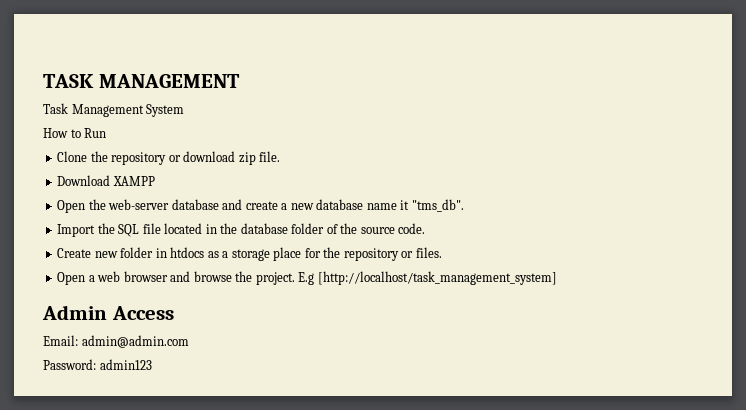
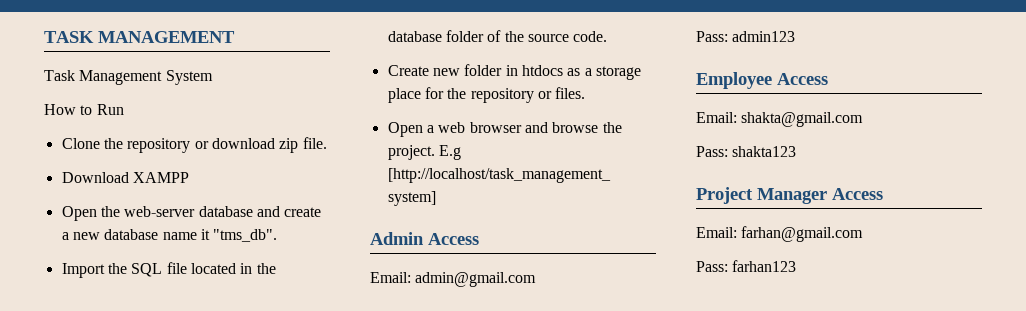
[81,335,189,348] [43,359,96,370] admin@admin.com // Password: -> [415,272,537,287] [696,31,728,42] admin@gmail.com // Pass:
(152, 364) none -> [696,72,828,89] [696,112,864,127] [696,146,797,157] [696,187,883,204] [696,226,864,242] [696,260,797,272] // Employee Access // Email: shakta@gmail.com // Pass: shakta123 // Project Manager Access // Email: farhan@gmail.com // Pass: farhan123

